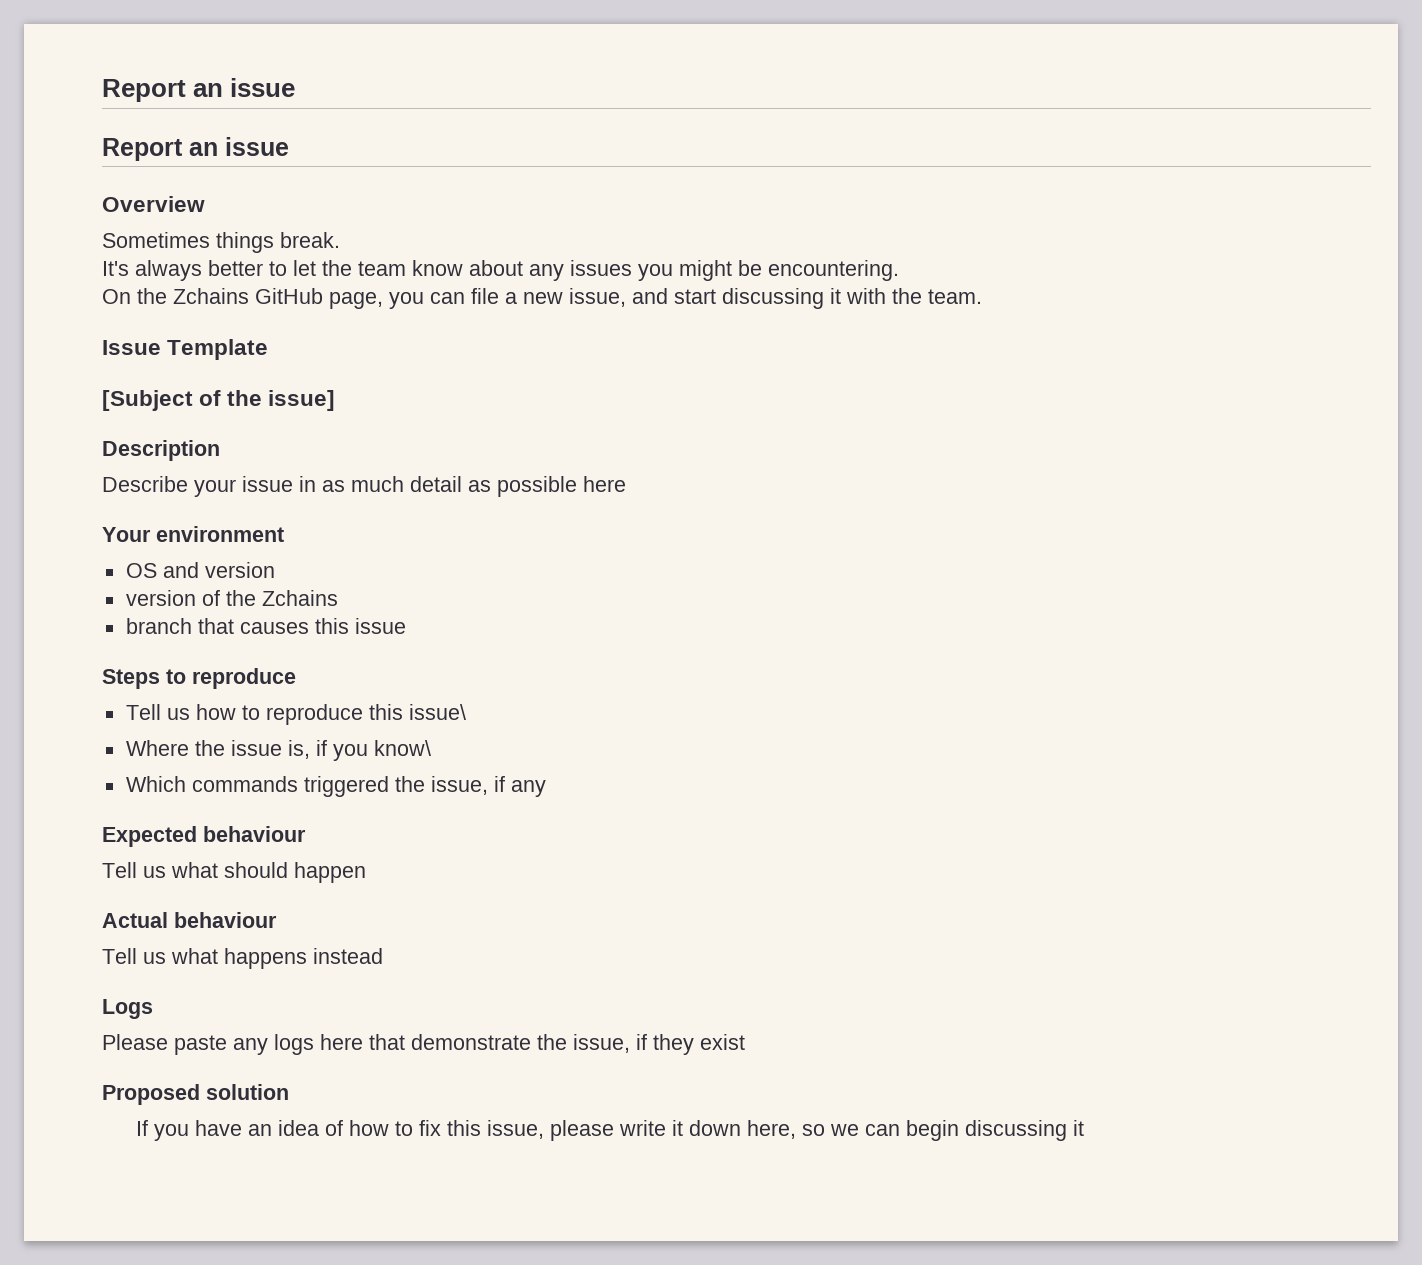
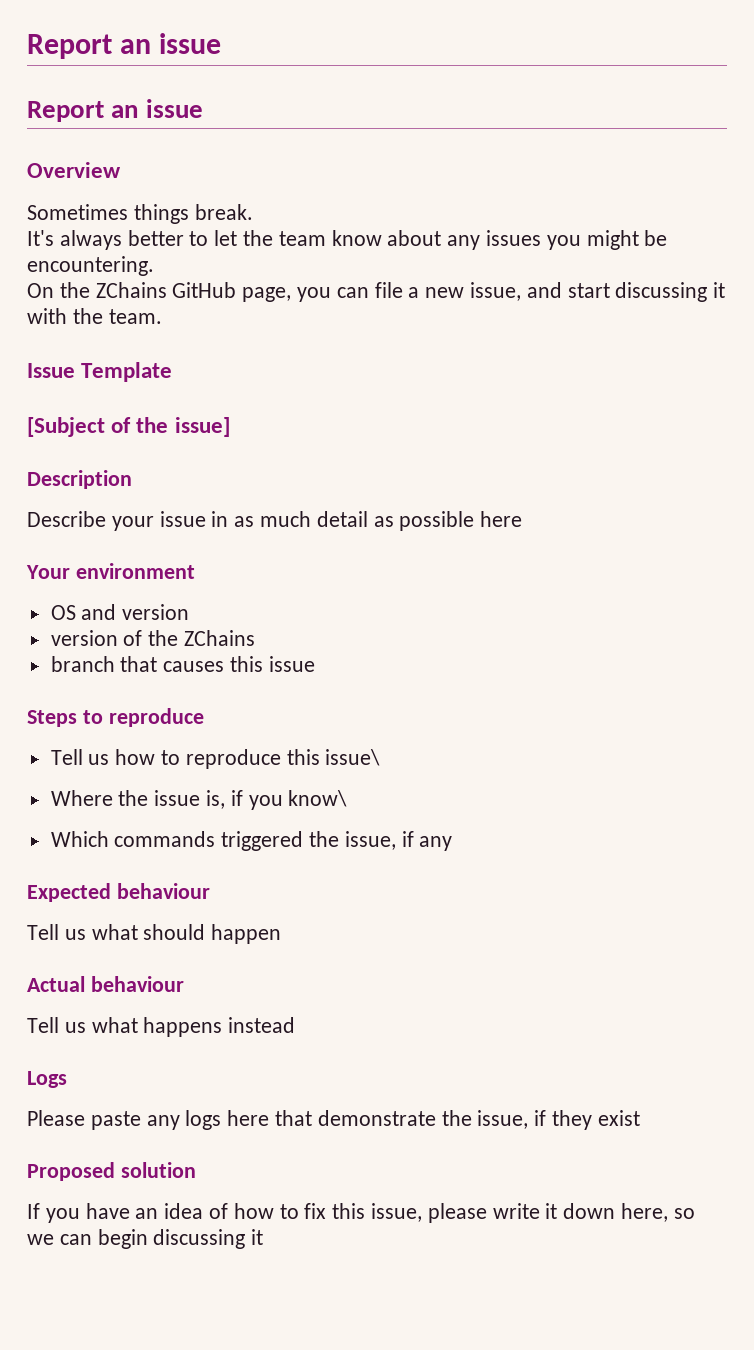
[173,288,249,304] Zchains -> [95,282,167,298] ZChains
[261,590,338,606] Zchains -> [184,630,256,646] ZChains

